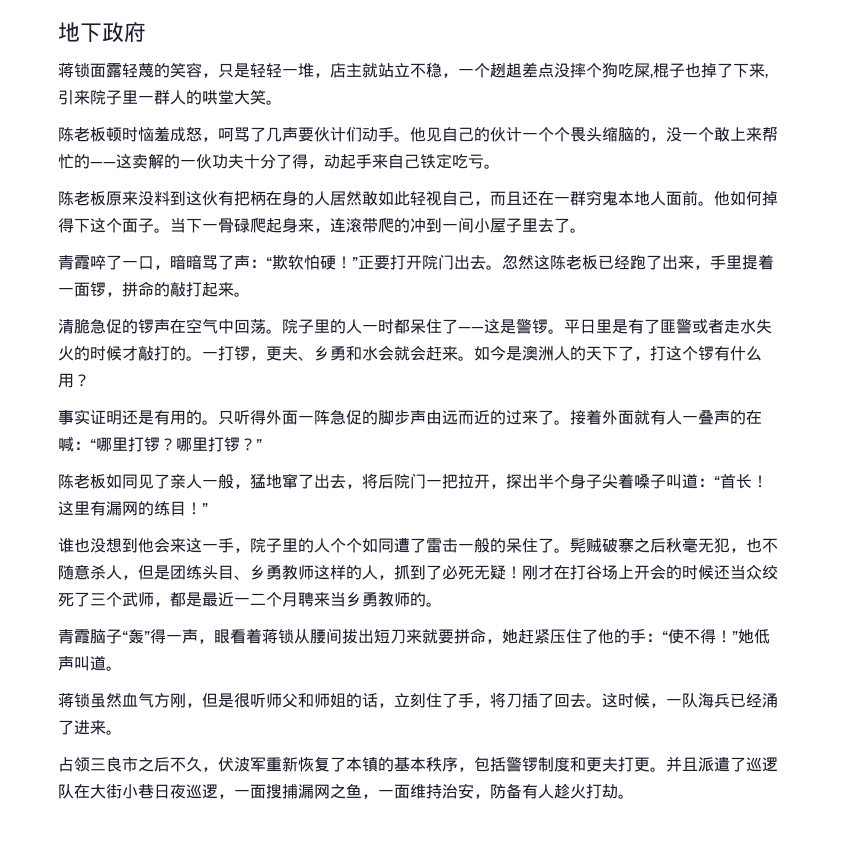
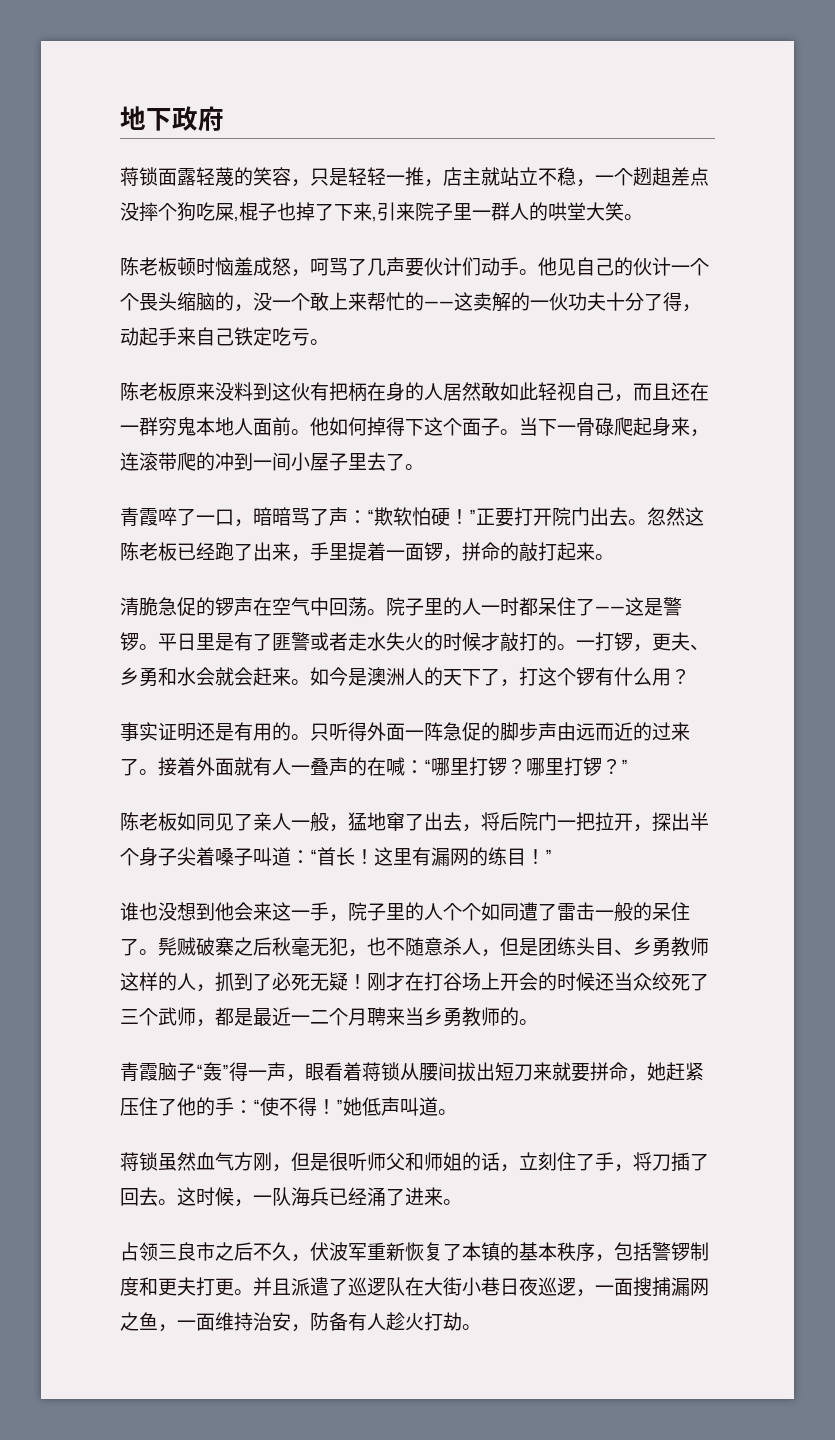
[298,63,314,78] 堆 -> [405,167,424,186] 推

